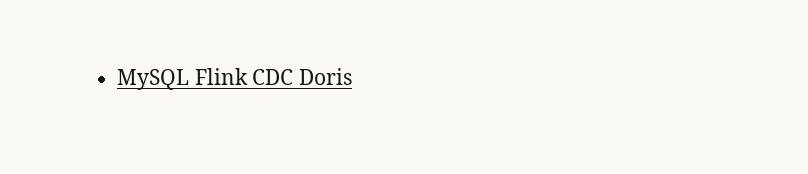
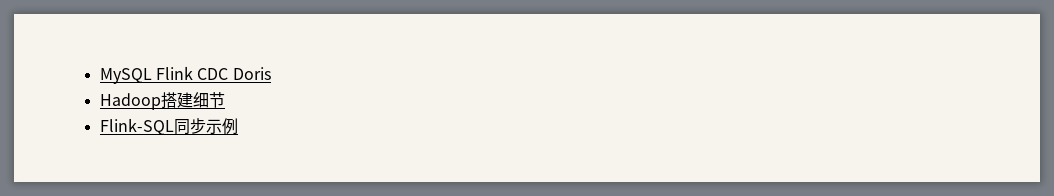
(353, 76) none -> [99,92,225,110] [99,118,238,135] // Hadoop搭建细节 // Flink-SQL同步示例

